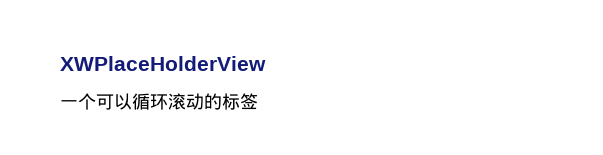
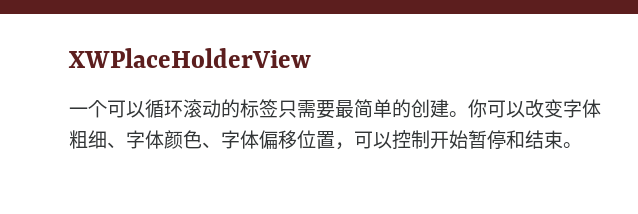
(258, 101) none -> [278,99,601,119] [69,130,582,150] 只需要最简单的创建。你可以改变字体粗细、字体颜色、字体偏移位置，可以控制开始暂停和结束。

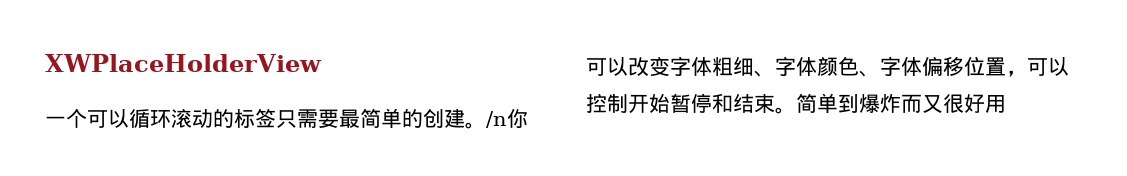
(468, 114) none -> [486,111,507,128] /n
(582, 145) none -> [796,93,1006,114] 简单到爆炸而又很好用

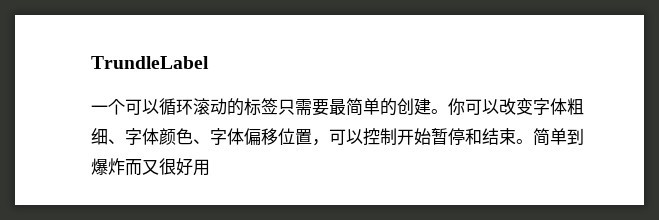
[45,54,322,72] XWPlaceHolderView -> [91,56,209,69] TrundleLabel
[486,111,507,128] /n -> (448, 111) none

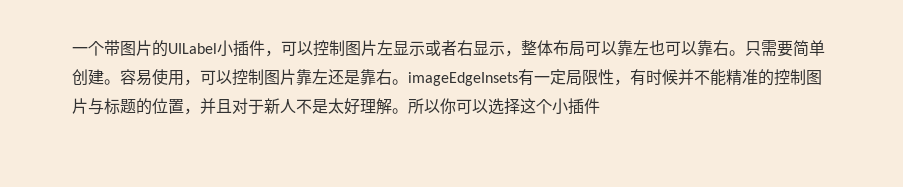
[91,56,209,69] [91,98,584,116] [91,128,584,146] [91,158,210,176] TrundleLabel // 一个可以循环滚动的标签只需要最简单的创建。你可以改变字体粗细、字体颜色、字体偏移位置，可以控制开始暂停和结束。简单到爆炸而又很好用 -> [72,40,825,57] [72,69,822,86] [72,98,600,115] 一个带图片的UILabel小插件，可以控制图片左显示或者右显示，整体布局可以靠左也可以靠右。只需要简单创建。容易使用，可以控制图片靠左还是靠右。imageEdgeInsets有一定局限性，有时候并不能精准的控制图片与标题的位置，并且对于新人不是太好理解。所以你可以选择这个小插件

